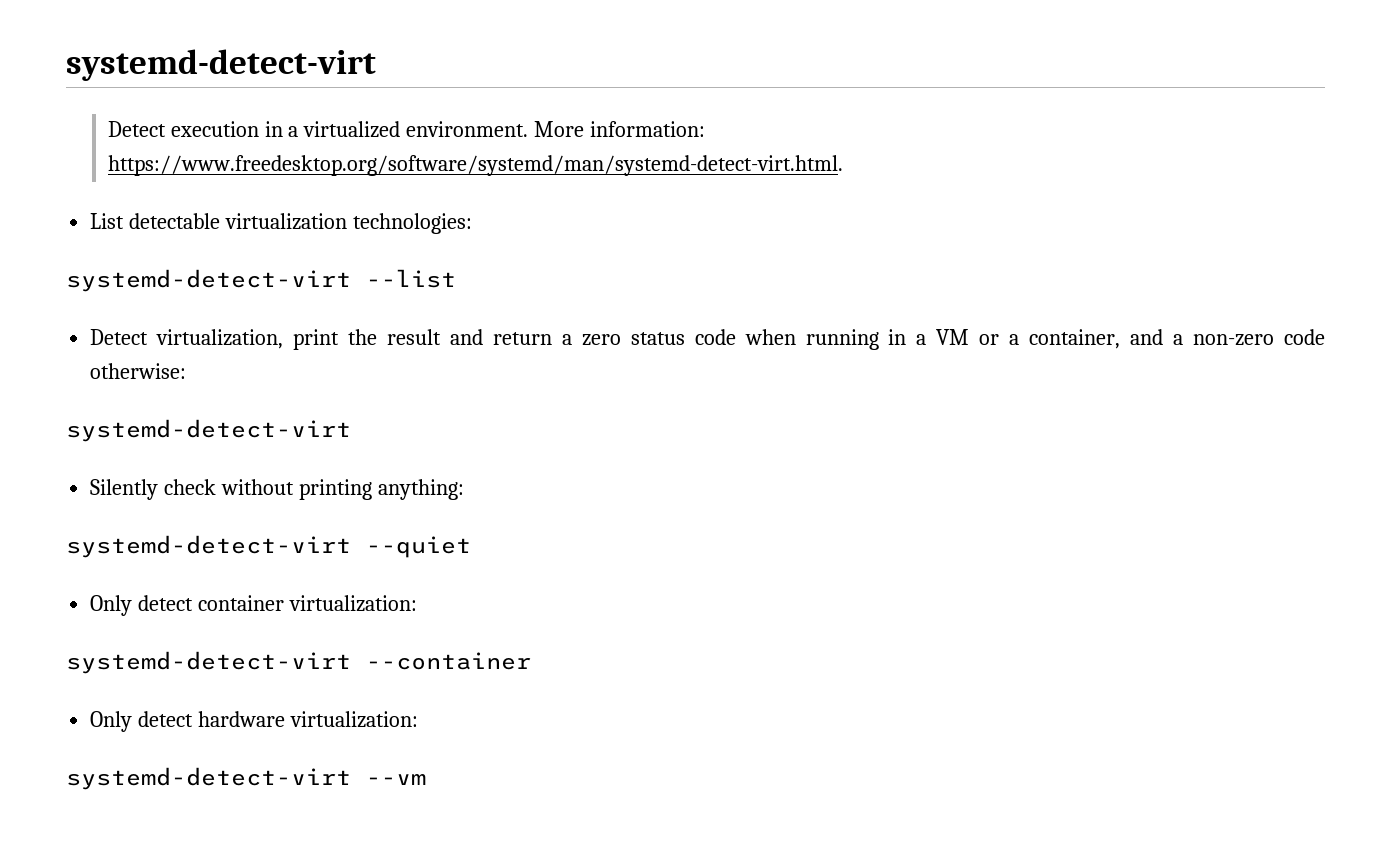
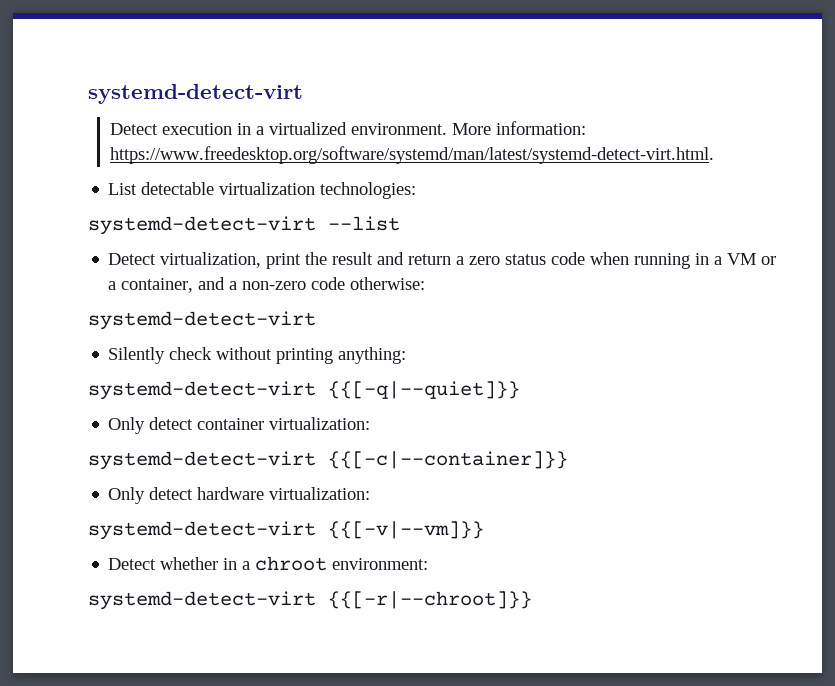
[107,155,843,176] https://www.freedesktop.org/software/systemd/man/systemd-detect-virt.html. -> [109,146,714,164] https://www.freedesktop.org/software/systemd/man/latest/systemd-detect-virt.html.
[366,536,471,558] --quiet -> [328,381,520,399] {{[-q|--quiet]}}
[366,652,531,670] --container -> [328,451,568,469] {{[-c|--container]}}
[366,774,426,785] --vm -> [328,521,484,539] [108,556,429,571] [88,591,532,610] {{[-v|--vm]}} // Detect whether in a chroot environment: // systemd-detect-virt {{[-r|--chroot]}}

